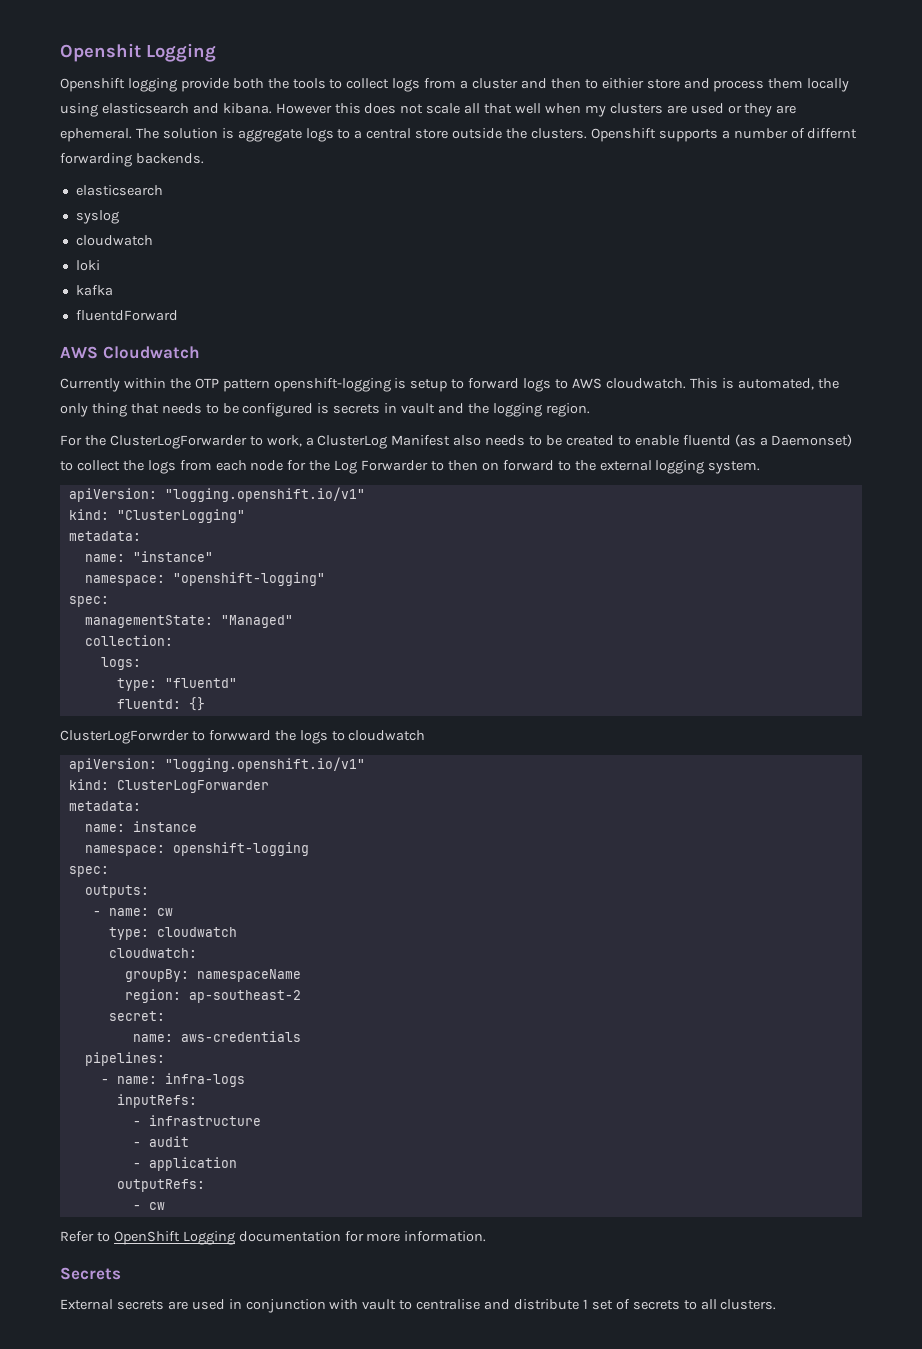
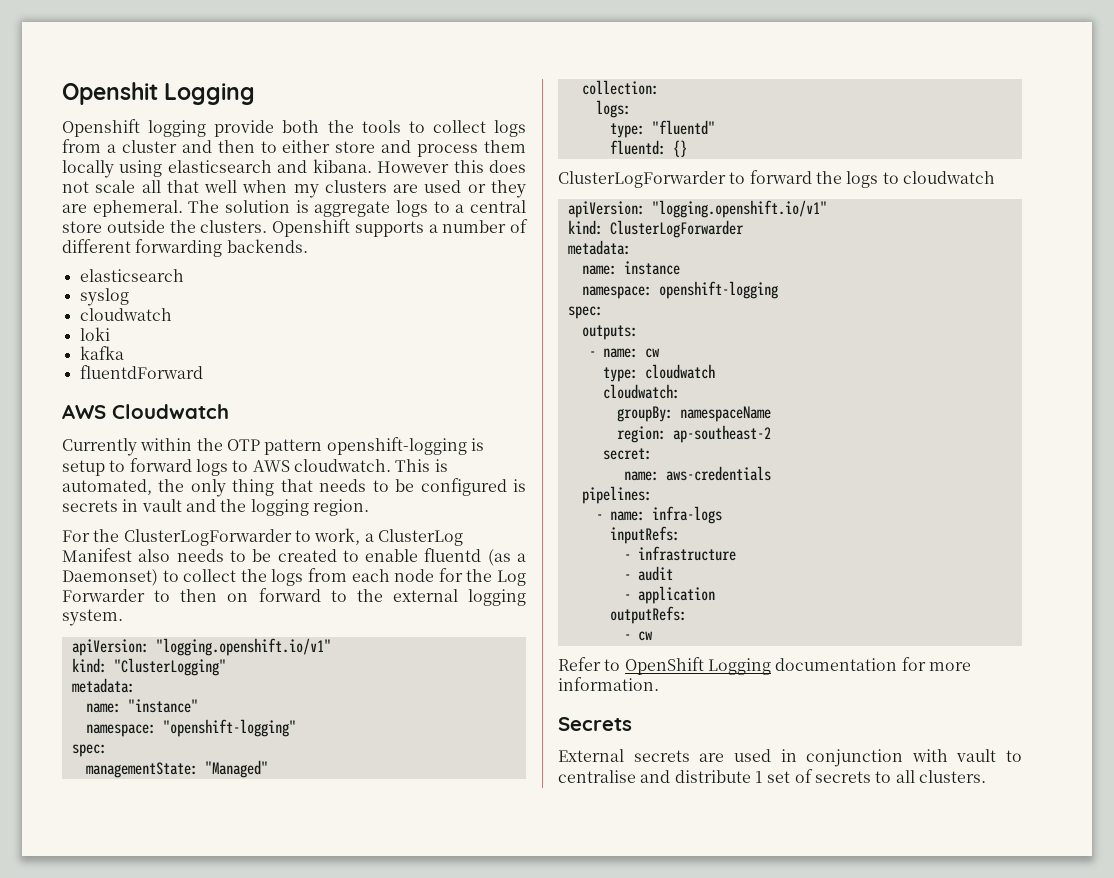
[601,78,644,89] eithier -> [282,140,331,153] either
[807,128,858,139] differnt -> [62,239,131,253] different
[60,730,271,744] ClusterLogForwrder to forwward -> [558,170,812,188] ClusterLogForwarder to forward

